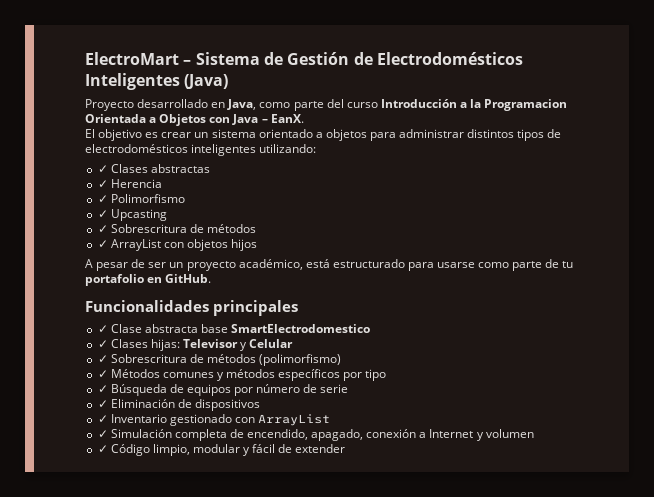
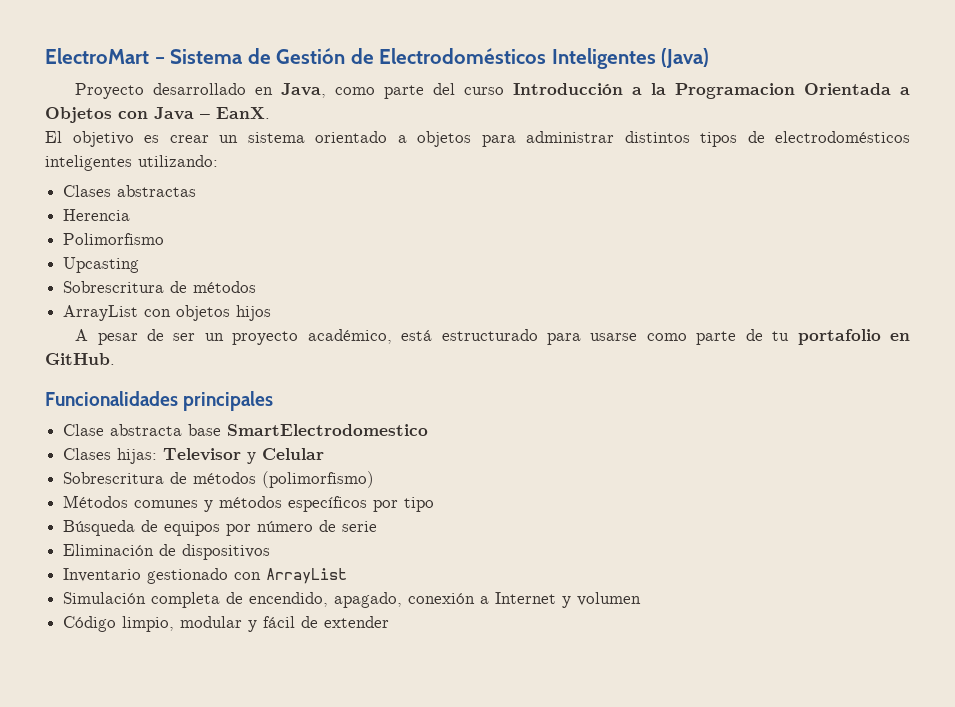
[97,165,108,173] ✓ -> (218, 161) none
[97,180,108,188] ✓ -> (197, 191) none
[97,195,108,203] ✓ -> (131, 215) none
[97,210,108,218] ✓ -> (165, 239) none
[97,225,108,233] ✓ -> (140, 265) none
[97,240,108,248] ✓ -> (257, 287) none
[97,325,108,333] ✓ -> (274, 401) none
[97,340,108,348] ✓ -> (429, 430) none
[97,355,108,363] ✓ -> (325, 454) none
[97,370,108,378] ✓ -> (375, 479) none
[97,385,108,393] ✓ -> (435, 504) none
[97,400,108,408] ✓ -> (378, 526) none
[97,415,108,423] ✓ -> (271, 552) none
[97,430,108,438] ✓ -> (348, 576) none
[97,445,108,453] ✓ -> (642, 599) none

